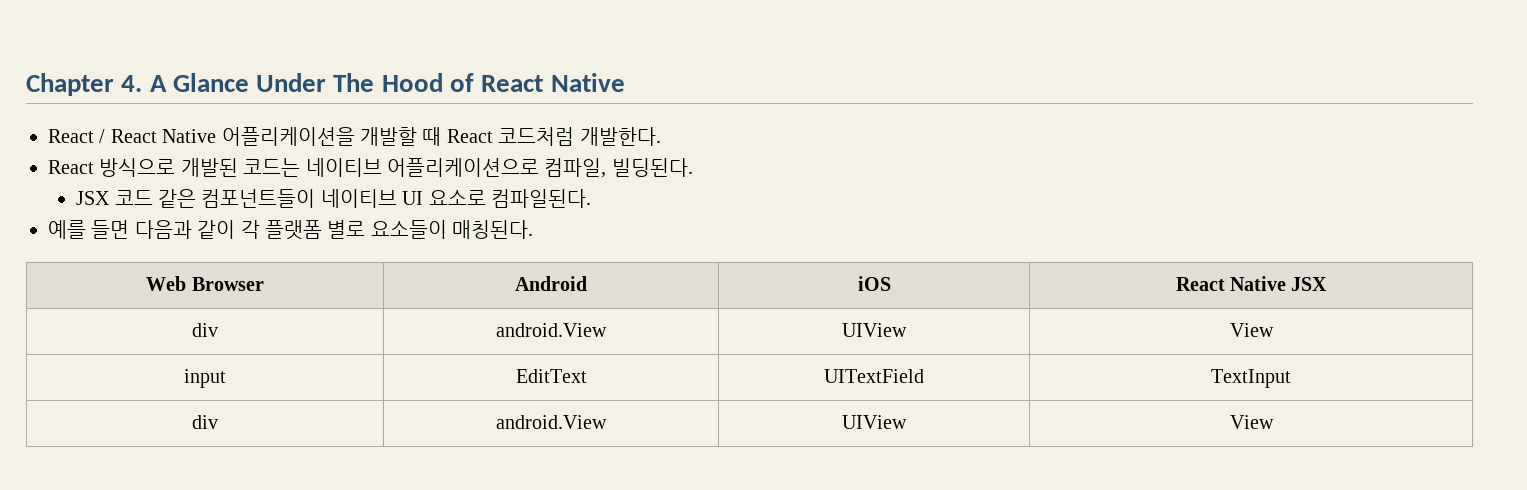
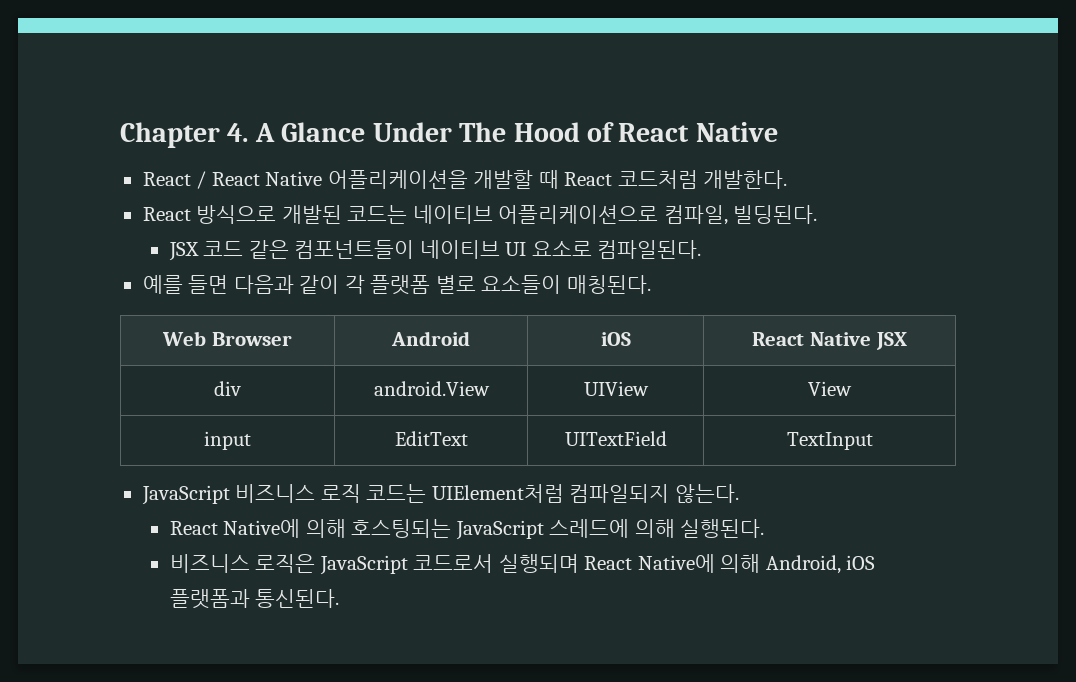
[192,415,218,429] [496,415,607,429] [841,415,907,429] [1229,415,1274,429] // div | android.View | UIView | View -> [141,484,739,505] [169,519,765,540] [169,554,876,575] [169,589,340,609] // JavaScript 비즈니스 로직 코드는 UIElement처럼 컴파일되지 않는다. // React Native에 의해 호스팅되는 JavaScript 스레드에 의해 실행된다. // 비즈니스 로직은 JavaScript 코드로서 실행되며 React Native에 의해 Android, iOS 플랫폼과 통신된다.

